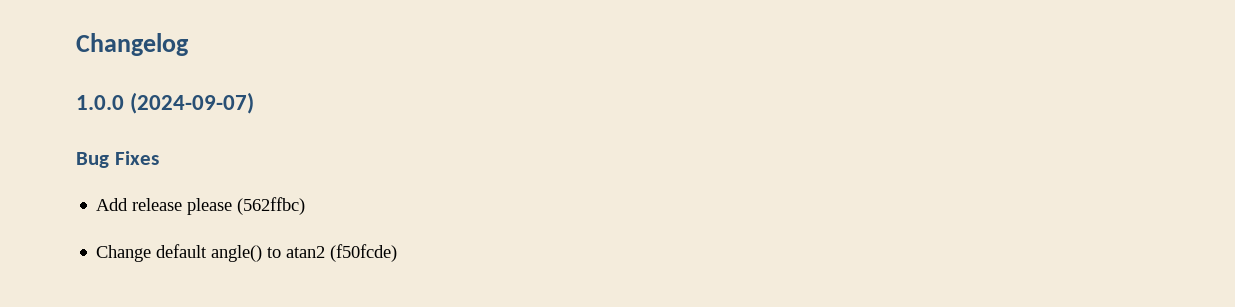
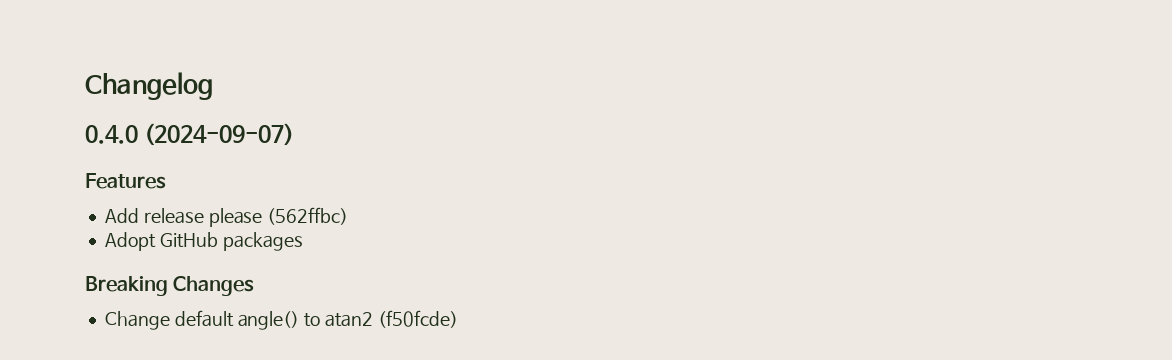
[76,95,124,110] 1.0.0 -> [85,125,138,144] 0.4.0
[76,151,159,168] Bug Fixes -> [85,173,166,189] Features
(306, 206) none -> [104,232,303,251] [85,276,255,296] // Adopt GitHub packages // Breaking Changes

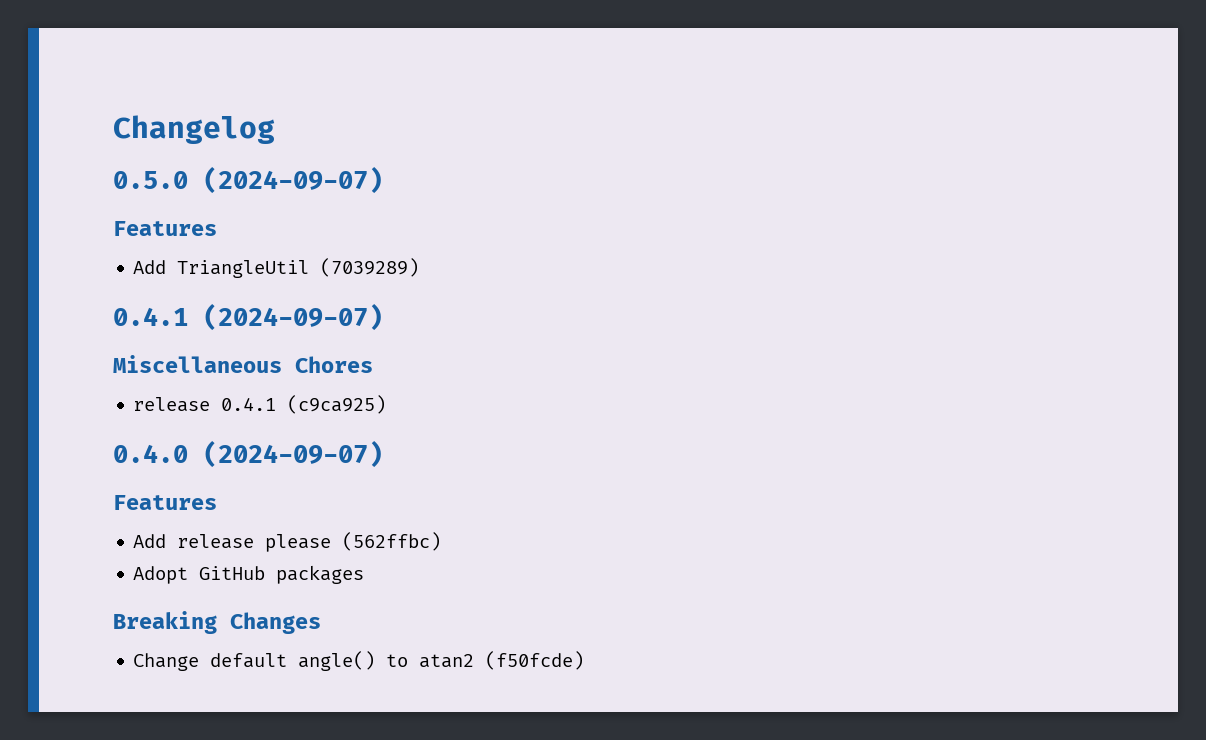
(213, 86) none -> [113,167,383,194] [113,221,217,236] [133,258,420,278] [113,304,383,331] [113,355,373,373] [133,395,387,414] // 0.5.0 (2024-09-07) // Features // Add TriangleUtil (7039289) // 0.4.1 (2024-09-07) // Miscellaneous Chores // release 0.4.1 (c9ca925)

